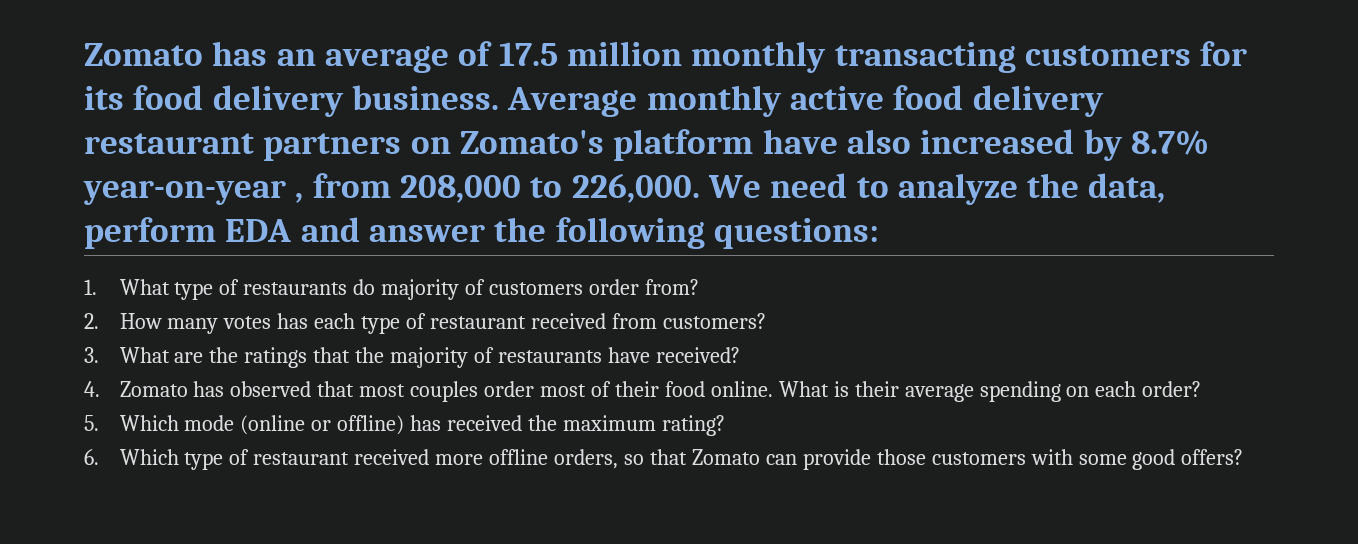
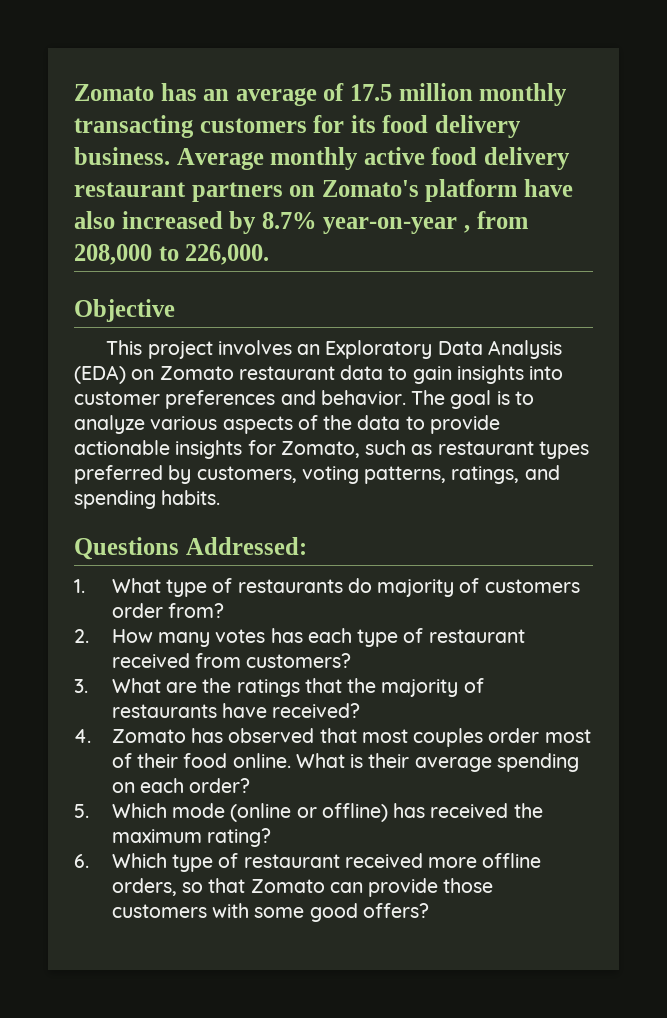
[707,173,1166,205] [84,217,879,249] We need to analyze the data, perform EDA and answer the following questions: -> [74,299,175,322] [106,340,562,359] [74,365,564,384] [74,390,534,409] [74,415,500,434] [74,440,589,459] [74,465,560,484] [74,490,221,509] [74,537,307,560] // Objective // This project involves an Exploratory Data Analysis (EDA) on Zomato restaurant data to gain insights into customer preferences and behavior. The goal is to analyze various aspects of the data to provide actionable insights for Zomato, such as restaurant types preferred by customers, voting patterns, ratings, and spending habits. // Questions Addressed:

